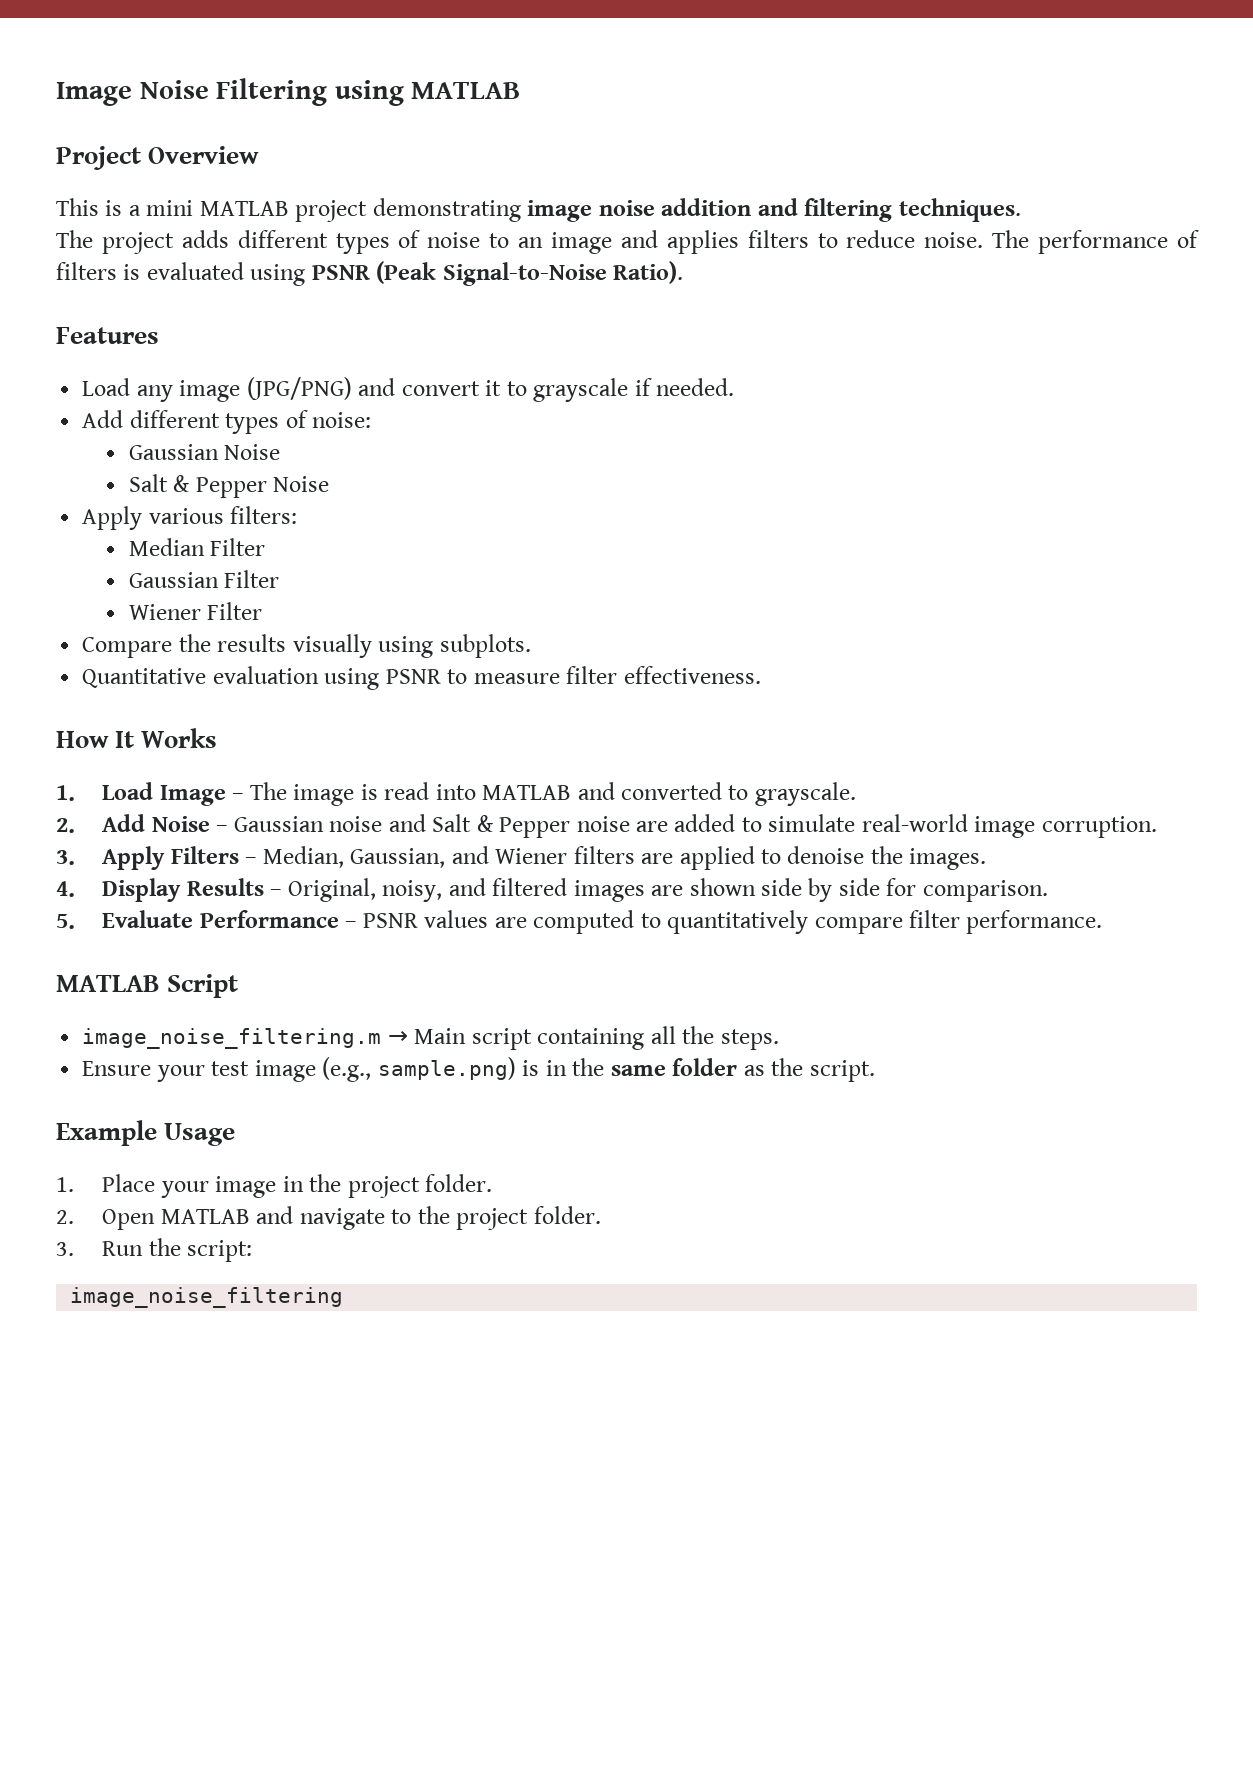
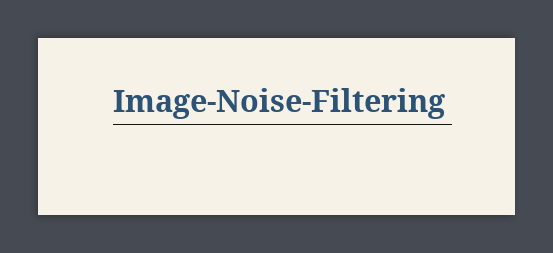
[56,78,521,106] [56,146,260,170] [56,198,1021,222] [56,230,1199,254] [56,261,684,286] [56,327,159,344] [82,377,735,402] [82,410,372,434] [128,444,281,460] [128,474,330,498] [82,506,298,530] [128,538,266,556] [128,570,280,588] [128,602,263,620] [82,634,531,658] [82,666,761,690] [56,728,218,748] [56,782,856,806] [56,814,1157,838] [56,846,987,870] [56,878,1048,902] [56,910,1103,934] [56,974,239,998] [82,1026,779,1050] [82,1057,875,1082] [56,1120,236,1146] [56,1174,493,1198] [56,1206,601,1230] [56,1238,253,1262] [70,1287,344,1308] Image Noise Filtering using MATLAB // Project Overview // This is a mini MATLAB project demonstrating image noise addition and filtering techniques. // The project adds different types of noise to an image and applies filters to reduce noise. The performance of filters is evaluated using PSNR (Peak Signal-to-Noise Ratio). // Features // Load any image (JPG/PNG) and convert it to grayscale if needed. // Add different types of noise: // Gaussian Noise // Salt & Pepper Noise // Apply various filters: // Median Filter // Gaussian Filter // Wiener Filter // Compare the results visually using subplots. // Quantitative evaluation using PSNR to measure filter effectiveness. // How It Works // 1. Load Image – The image is read into MATLAB and converted to grayscale. // 2. Add Noise – Gaussian noise and Salt & Pepper noise are added to simulate real-world image corruption. // 3. Apply Filters – Median, Gaussian, and Wiener filters are applied to denoise the images. // 4. Display Results – Original, noisy, and filtered images are shown side by side for comparison. // 5. Evaluate Performance – PSNR values are computed to quantitatively compare filter performance. // MATLAB Script // image_noise_filtering.m → Main script containing all the steps. // Ensure your test image (e.g., sample.png) is in the same folder as the script. // Example Usage // 1. Place your image in the project folder. // 2. Open MATLAB and navigate to the project folder. // 3. Run the script: // image_noise_filtering -> [113,88,445,119] Image-Noise-Filtering

